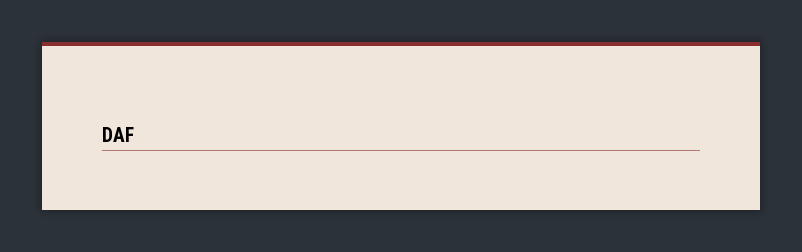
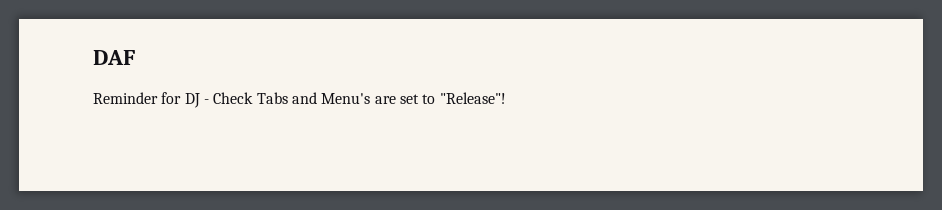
(134, 134) none -> [93,92,506,108] // Reminder for DJ - Check Tabs and Menu's are set to "Release"!

